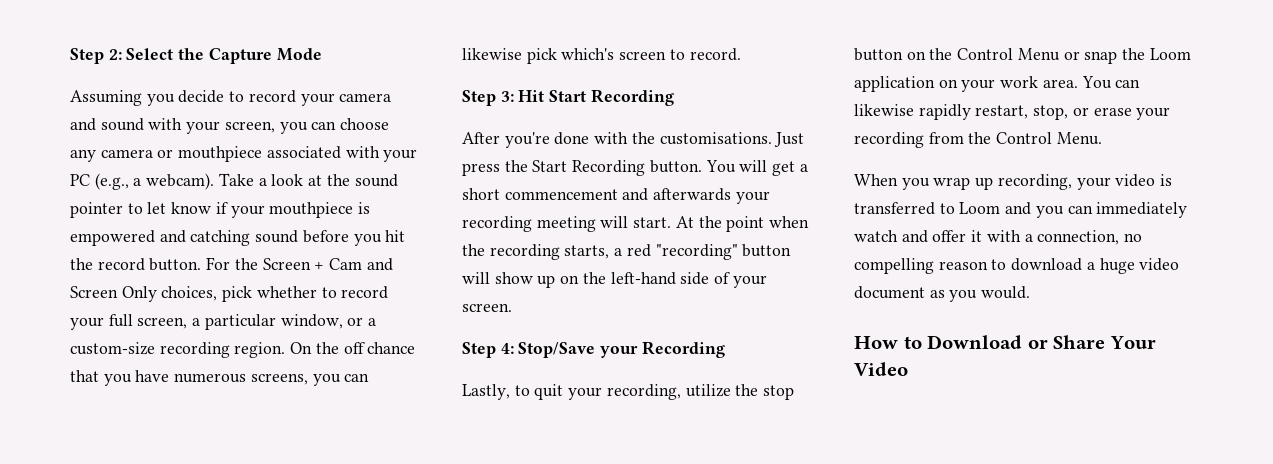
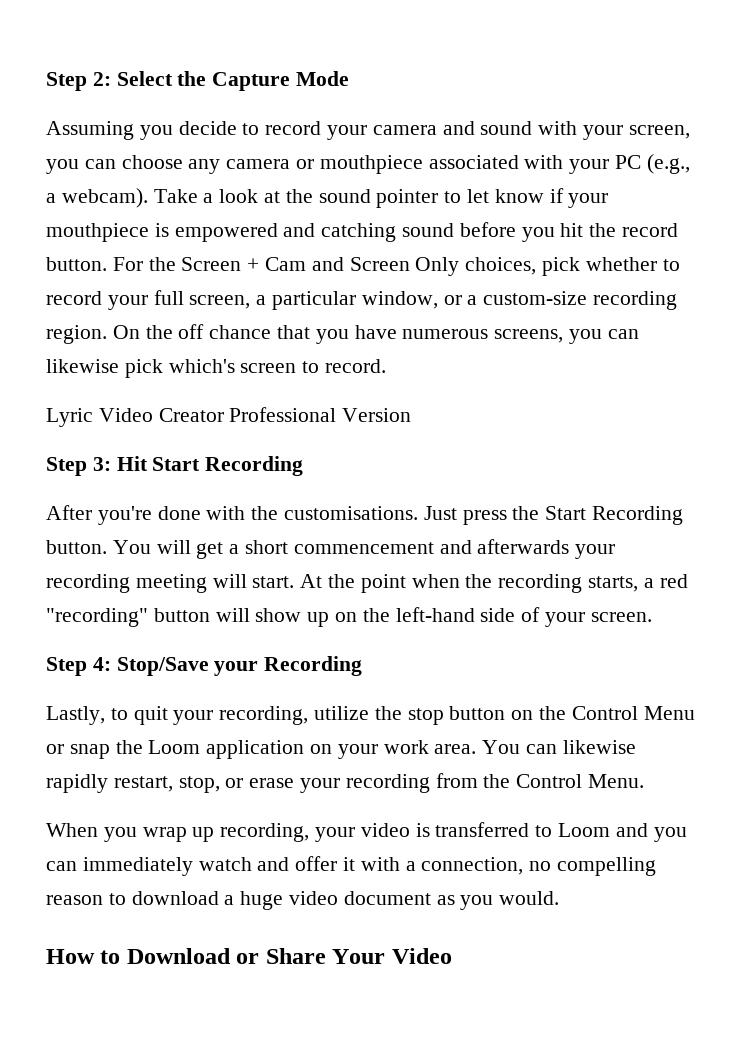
(741, 54) none -> [46,407,412,427] // Lyric Video Creator Professional Version

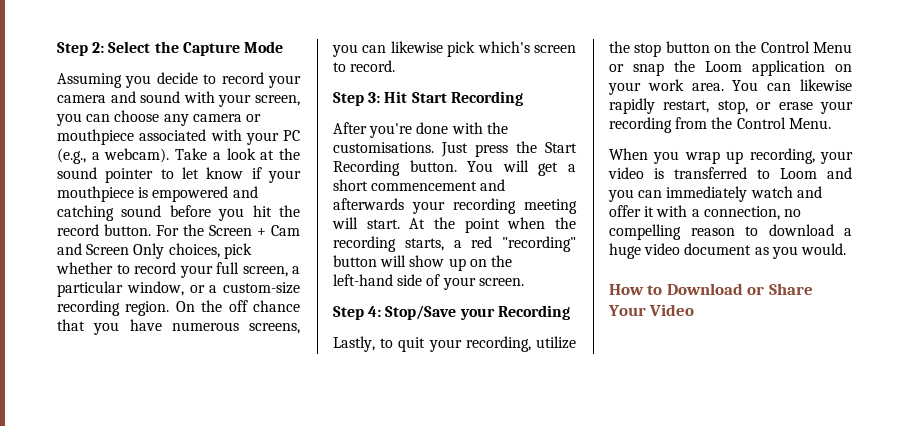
[46,407,412,427] // Lyric Video Creator Professional Version -> (396, 66) none

